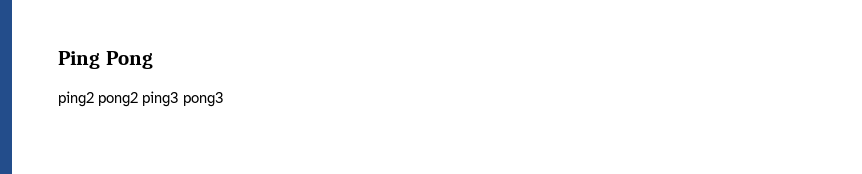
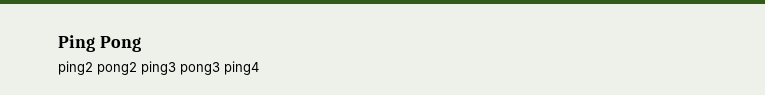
(224, 99) none -> [224,61,259,75] ping4

